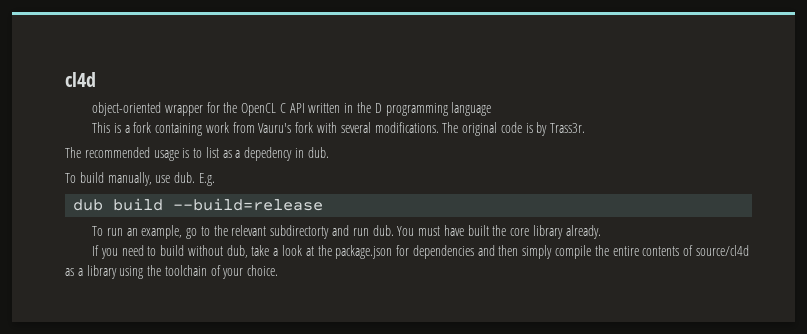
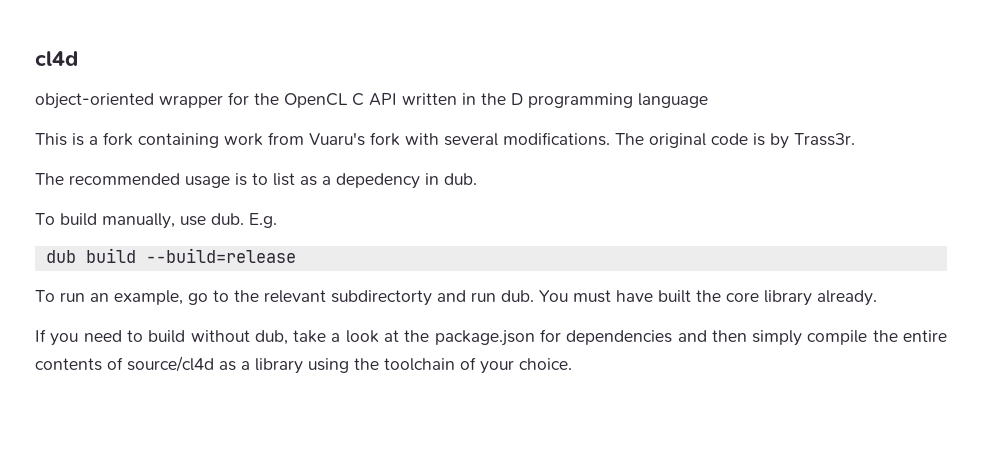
[258,123,292,133] Vauru's -> [309,132,365,146] Vuaru's

